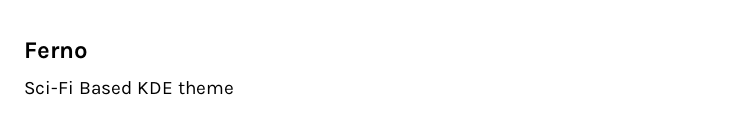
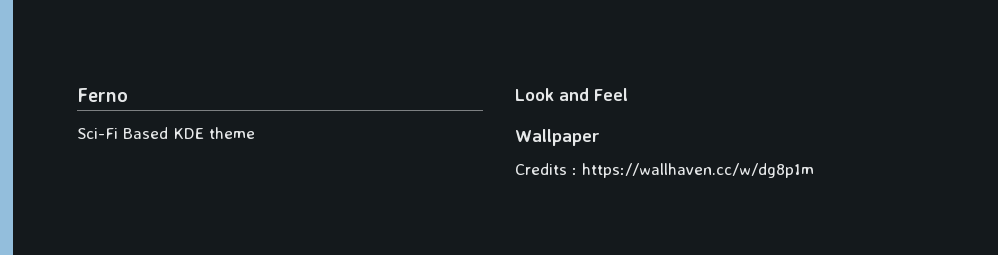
(235, 88) none -> [515,88,628,101] [515,129,600,146] [515,163,814,178] // Look and Feel // Wallpaper // Credits : https://wallhaven.cc/w/dg8p1m

